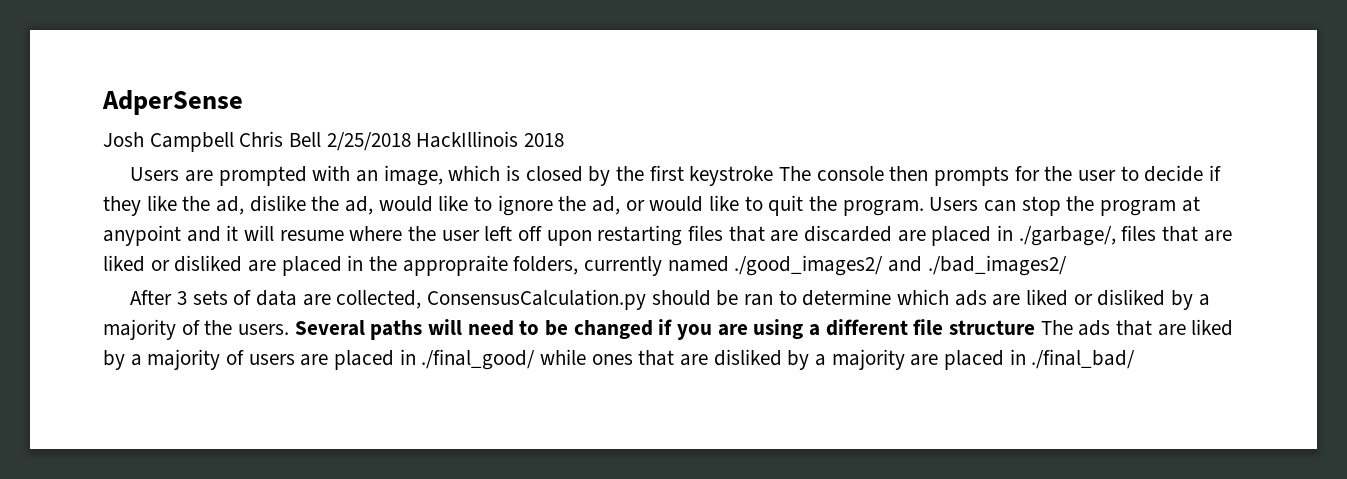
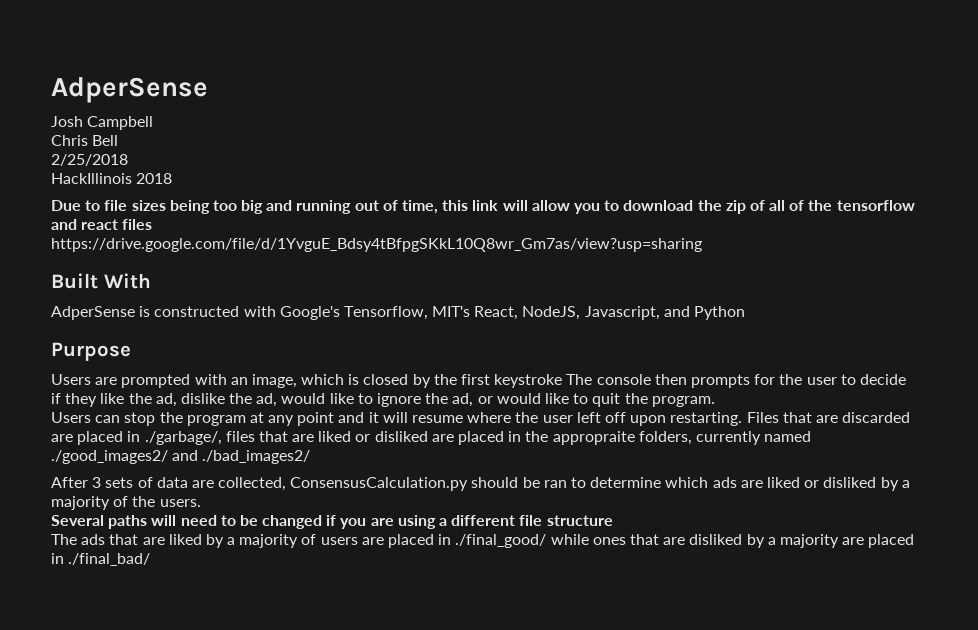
(234, 142) none -> (154, 123) //
(322, 139) none -> (119, 140) //
(411, 141) none -> (128, 160) //
(565, 140) none -> [51,200,915,214] [51,219,153,230] [51,238,702,252] [51,273,151,289] [51,306,746,320] [51,342,131,361] // Due to file sizes being too big and running out of time, this link will allow you to download the zip of all of the tensorflow and react files // https://drive.google.com/file/d/1YvguE_Bdsy4tBfpgSKkL10Q8wr_Gm7as/view?usp=sharing // Built With // AdperSense is constructed with Google's Tensorflow, MIT's React, NodeJS, Javascript, and Python // Purpose
(924, 208) none -> (715, 401) //
[103,225,181,246] anypoint -> [268,412,335,426] any point
[597,225,724,246] restarting files -> [670,412,779,426] restarting. Files
(290, 329) none -> (201, 503) //
(1036, 327) none -> (613, 520) //

